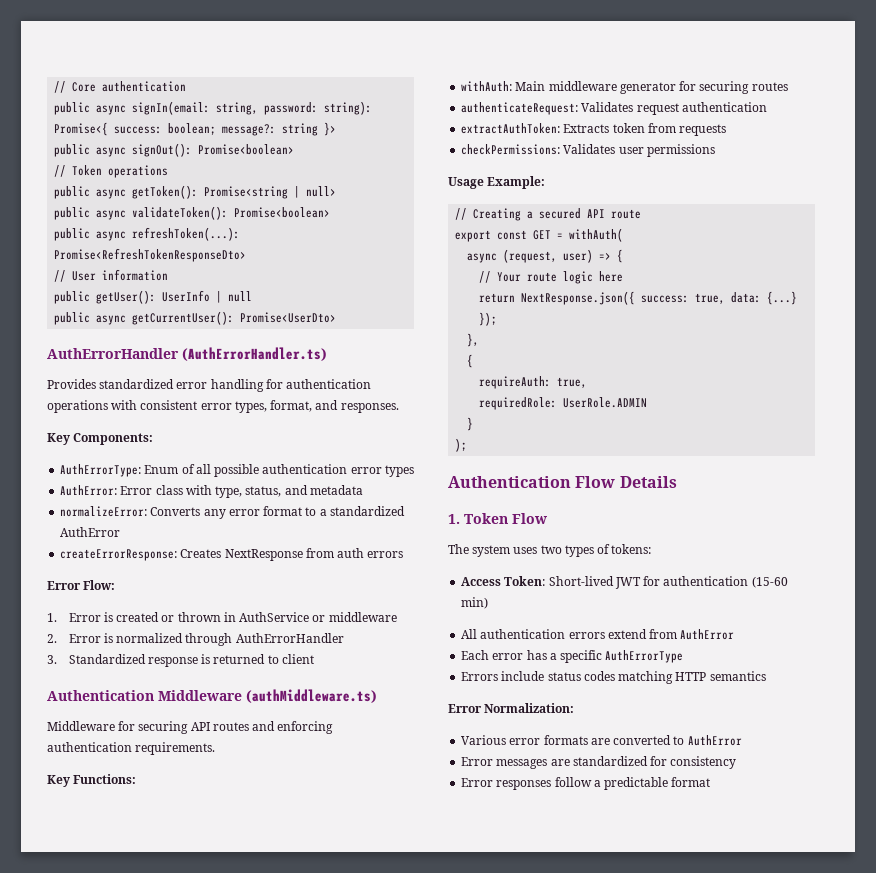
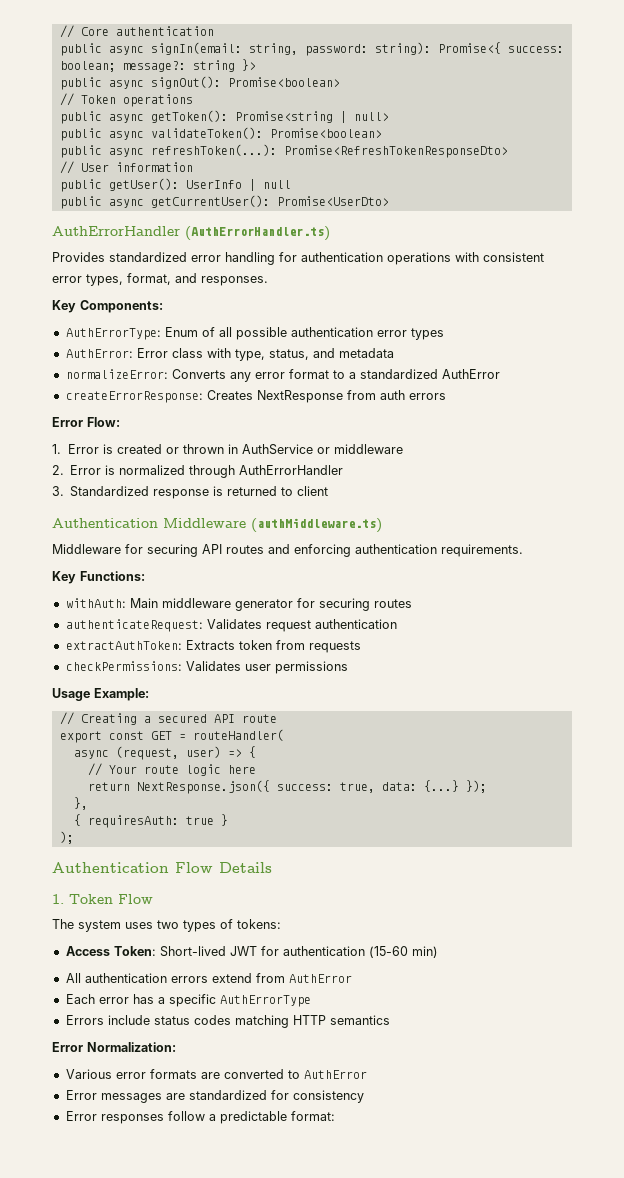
[569,228,624,242] withAuth( -> [192,729,284,741] routeHandler(
[479,376,588,389] [479,397,648,410] // requireAuth: true, // requiredRole: UserRole.ADMIN // -> [87,815,214,828] requiresAuth: true
[671,777,711,787] format -> [290,1111,335,1121] format:

